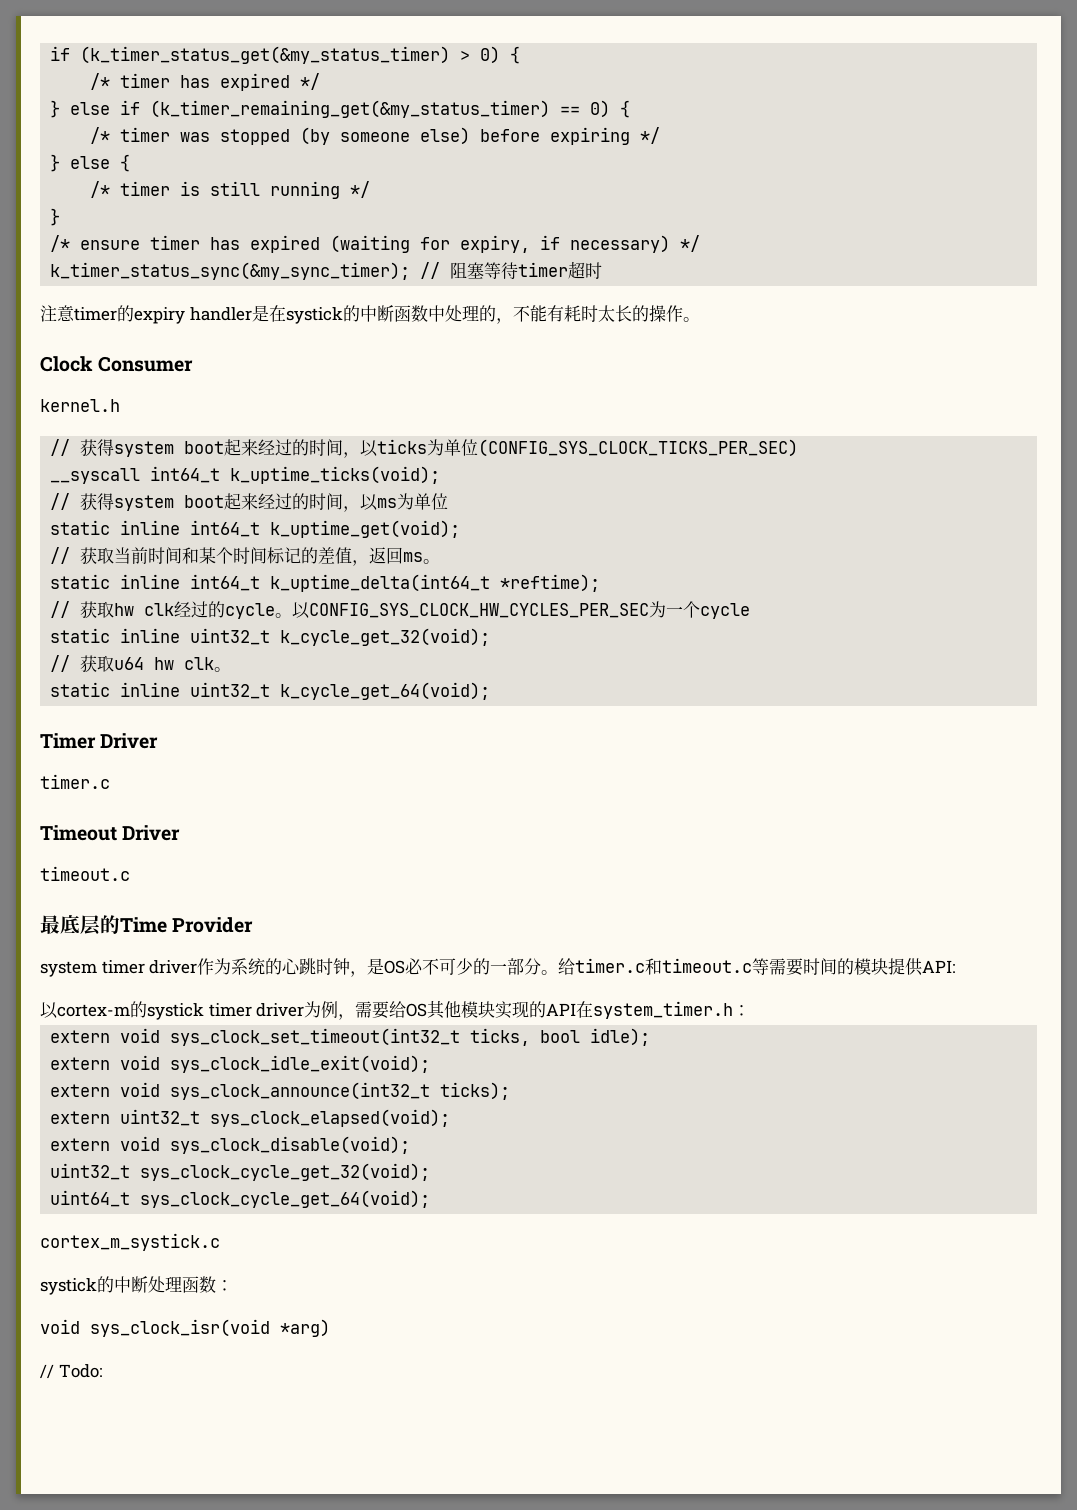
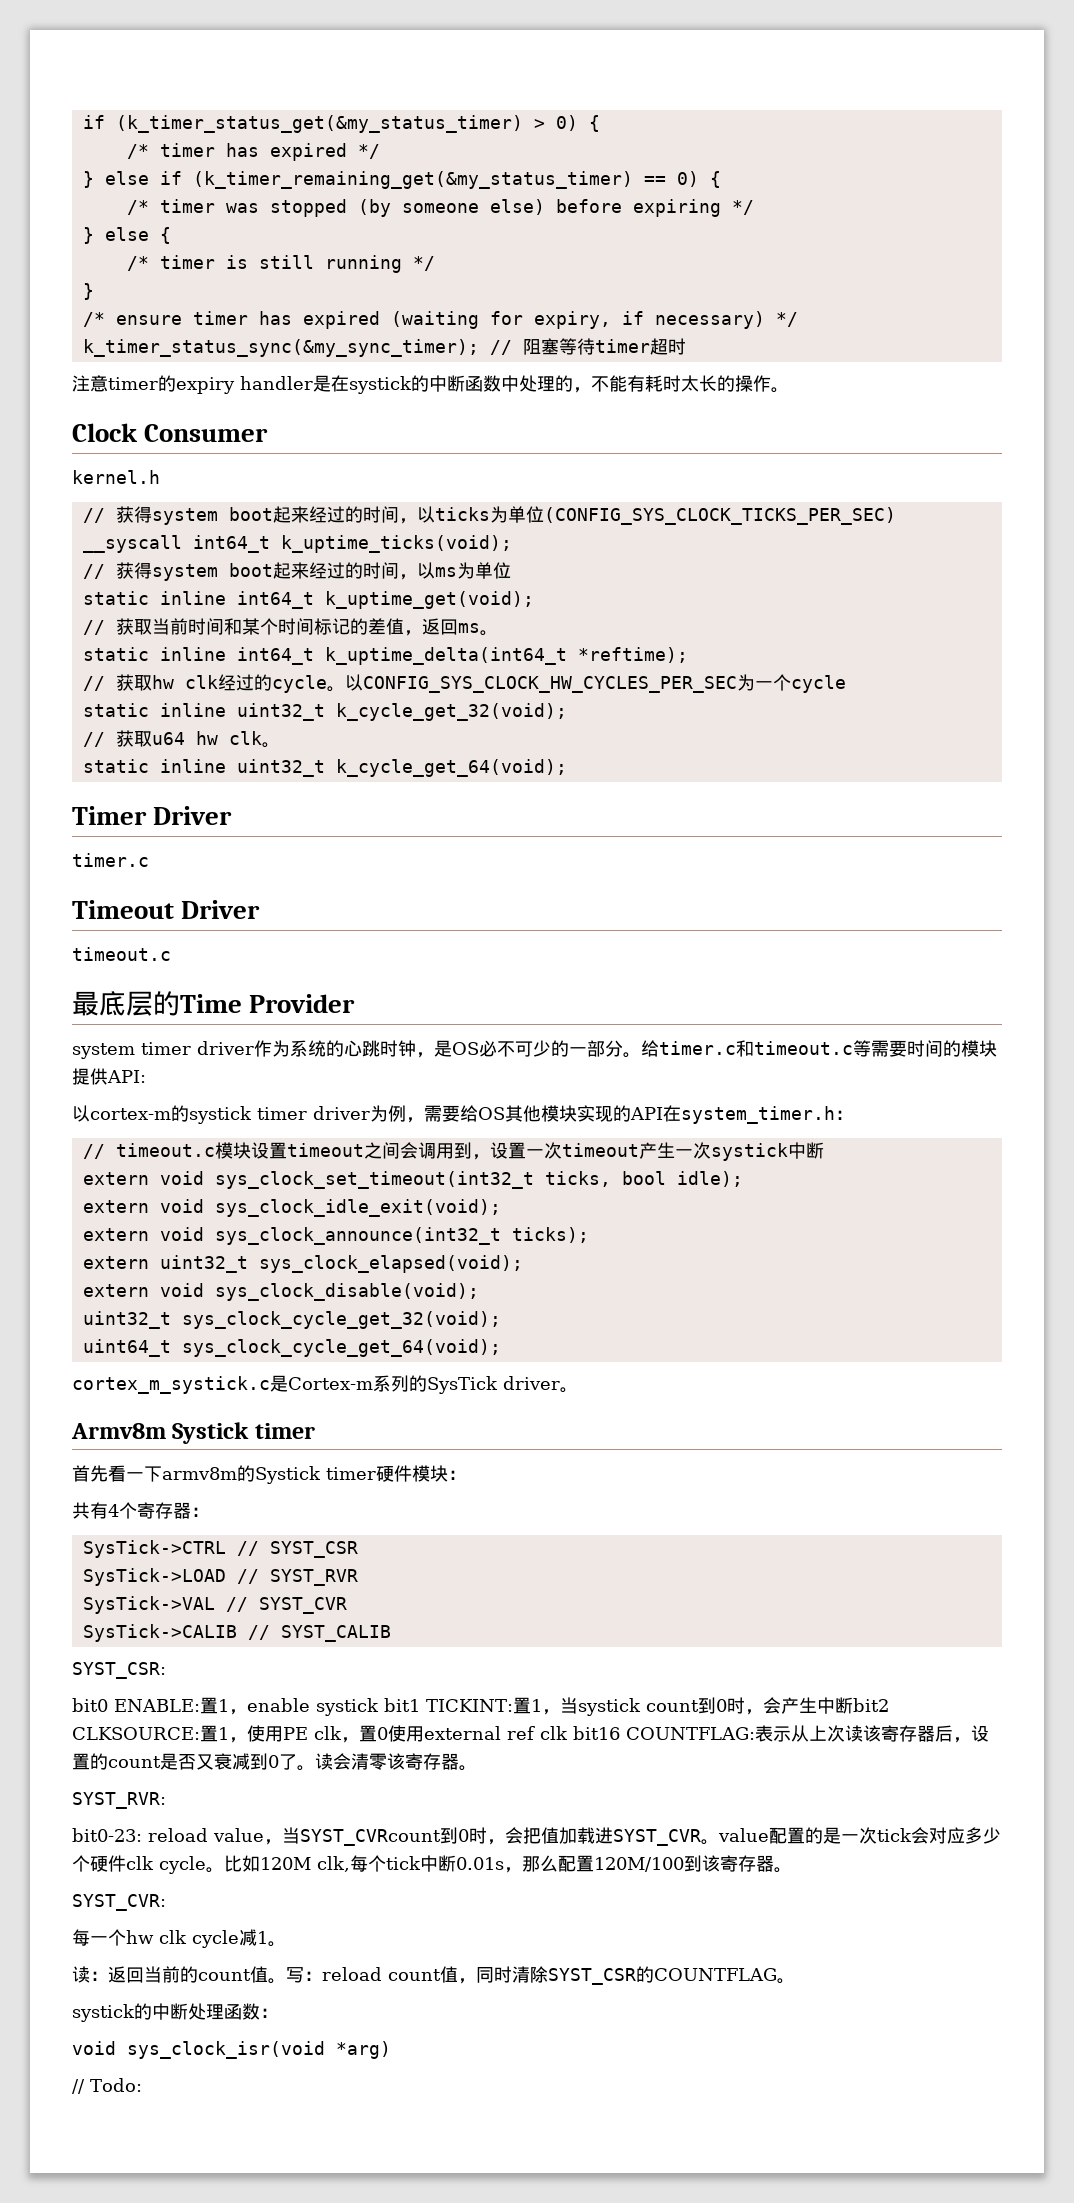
(751, 1010) none -> [82,1142,824,1161] // // timeout.c模块设置timeout之间会调用到，设置一次timeout产生一次systick中断
(220, 1242) none -> [270,1375,578,1394] [71,1422,315,1444] [72,1465,466,1484] [72,1502,209,1519] [82,1540,358,1558] [82,1568,358,1586] [82,1596,347,1614] [82,1624,391,1642] [72,1662,166,1679] [72,1697,889,1716] [72,1725,989,1743] [72,1753,477,1771] [72,1792,166,1809] [72,1827,1001,1846] [72,1855,792,1874] [72,1894,166,1911] [72,1929,286,1948] [72,1966,795,1985] 是Cortex-m系列的SysTick driver。 // Armv8m Systick timer // 首先看一下armv8m的Systick timer硬件模块： // 共有4个寄存器： // SysTick->CTRL // SYST_CSR // SysTick->LOAD // SYST_RVR // SysTick->VAL // SYST_CVR // SysTick->CALIB // SYST_CALIB // SYST_CSR: // bit0 ENABLE:置1，enable systick bit1 TICKINT:置1，当systick count到0时，会产生中断bit2 CLKSOURCE:置1，使用PE clk，置0使用external ref clk bit16 COUNTFLAG:表示从上次读该寄存器后，设置的count是否又衰减到0了。读会清零该寄存器。 // SYST_RVR: // bit0-23: reload value，当SYST_CVRcount到0时，会把值加载进SYST_CVR。value配置的是一次tick会对应多少个硬件clk cycle。比如120M clk,每个tick中断0.01s，那么配置120M/100到该寄存器。 // SYST_CVR: // 每一个hw clk cycle减1。 // 读：返回当前的count值。写：reload count值，同时清除SYST_CSR的COUNTFLAG。

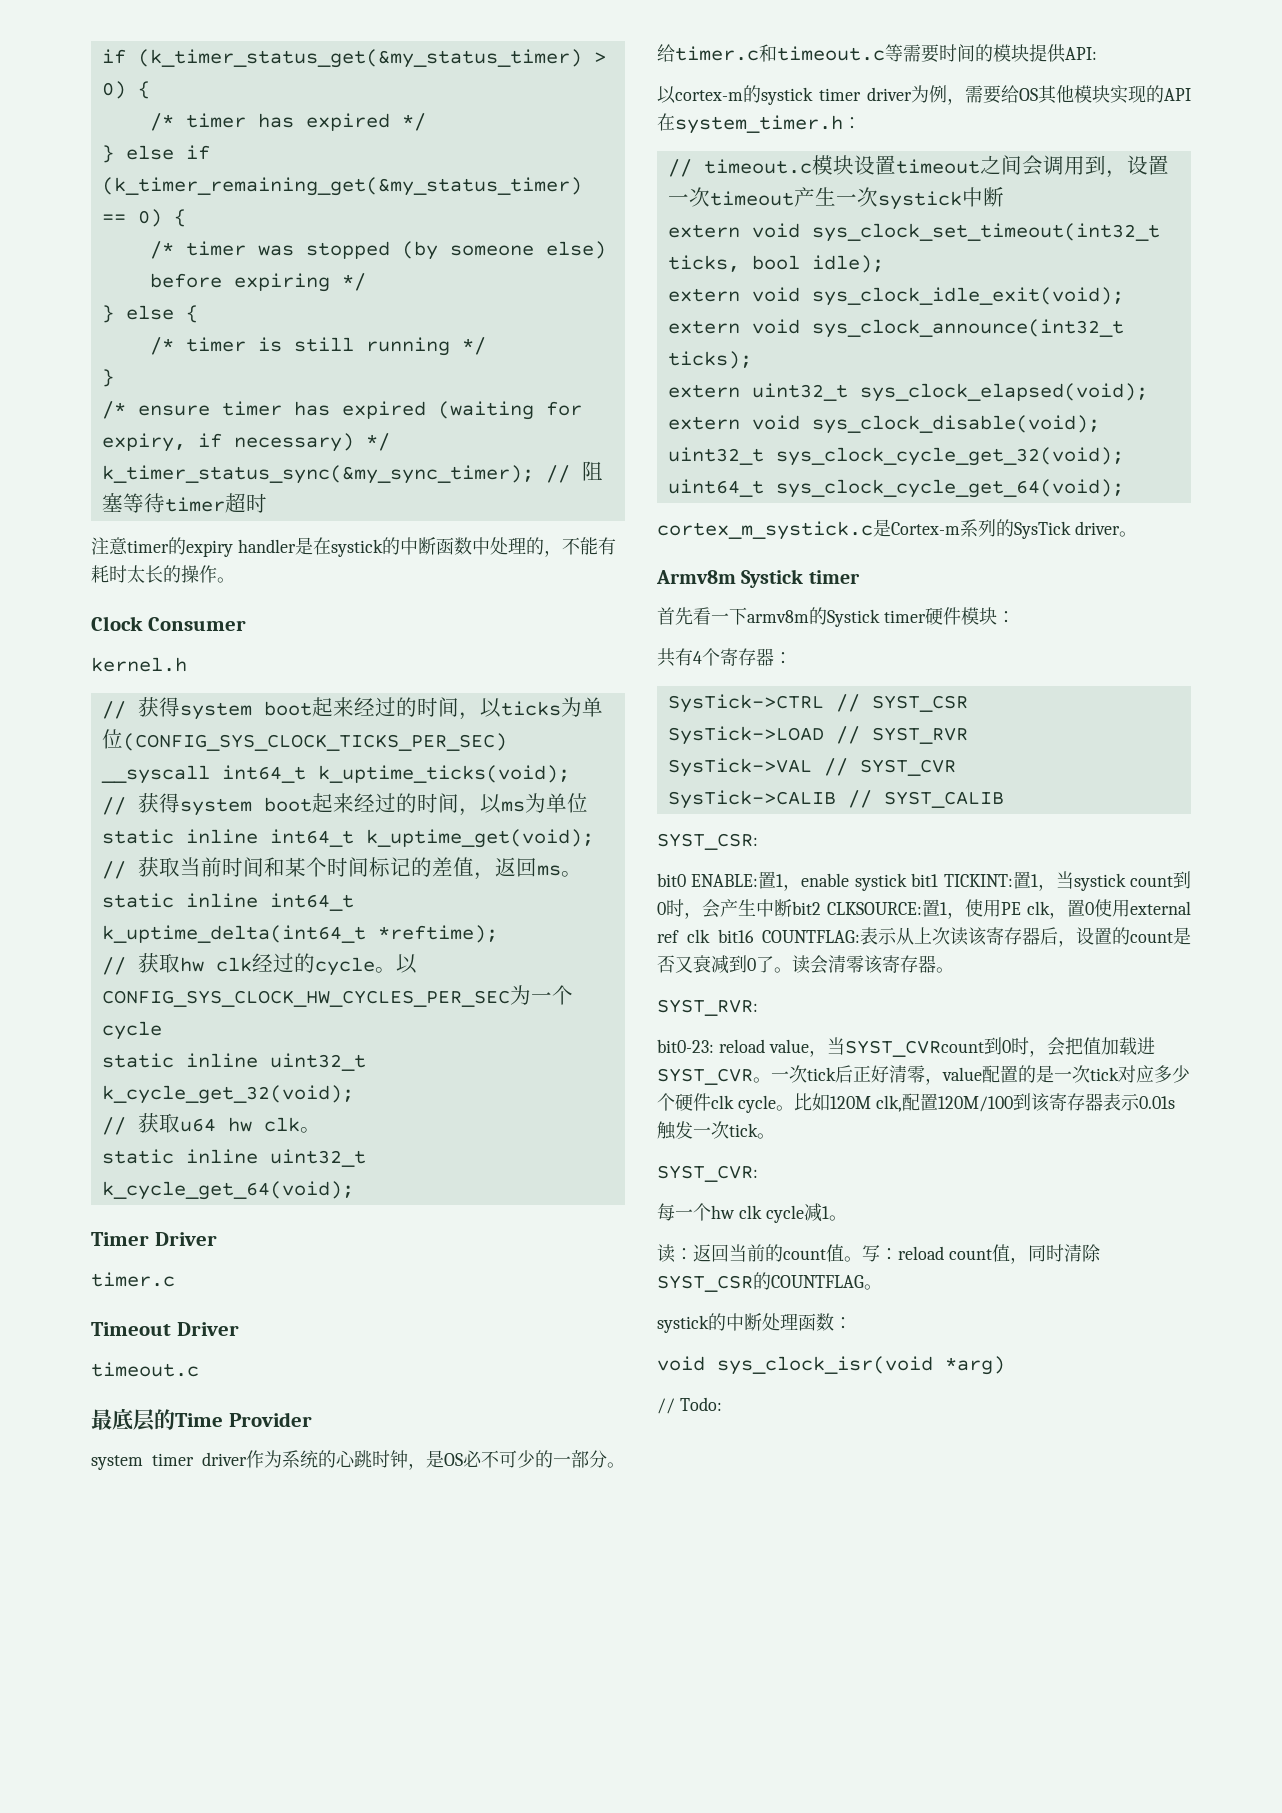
(719, 1842) none -> [771,1065,943,1085] 一次tick后正好清零，
[911,1827,929,1844] 会 -> (1119, 1074) none
[350,1855,558,1873] 每个tick中断0.01s，那么 -> (902, 1103) none
(774, 1863) none -> [1102,1093,1175,1111] [657,1121,758,1140] 表示0.01s触发一次tick

